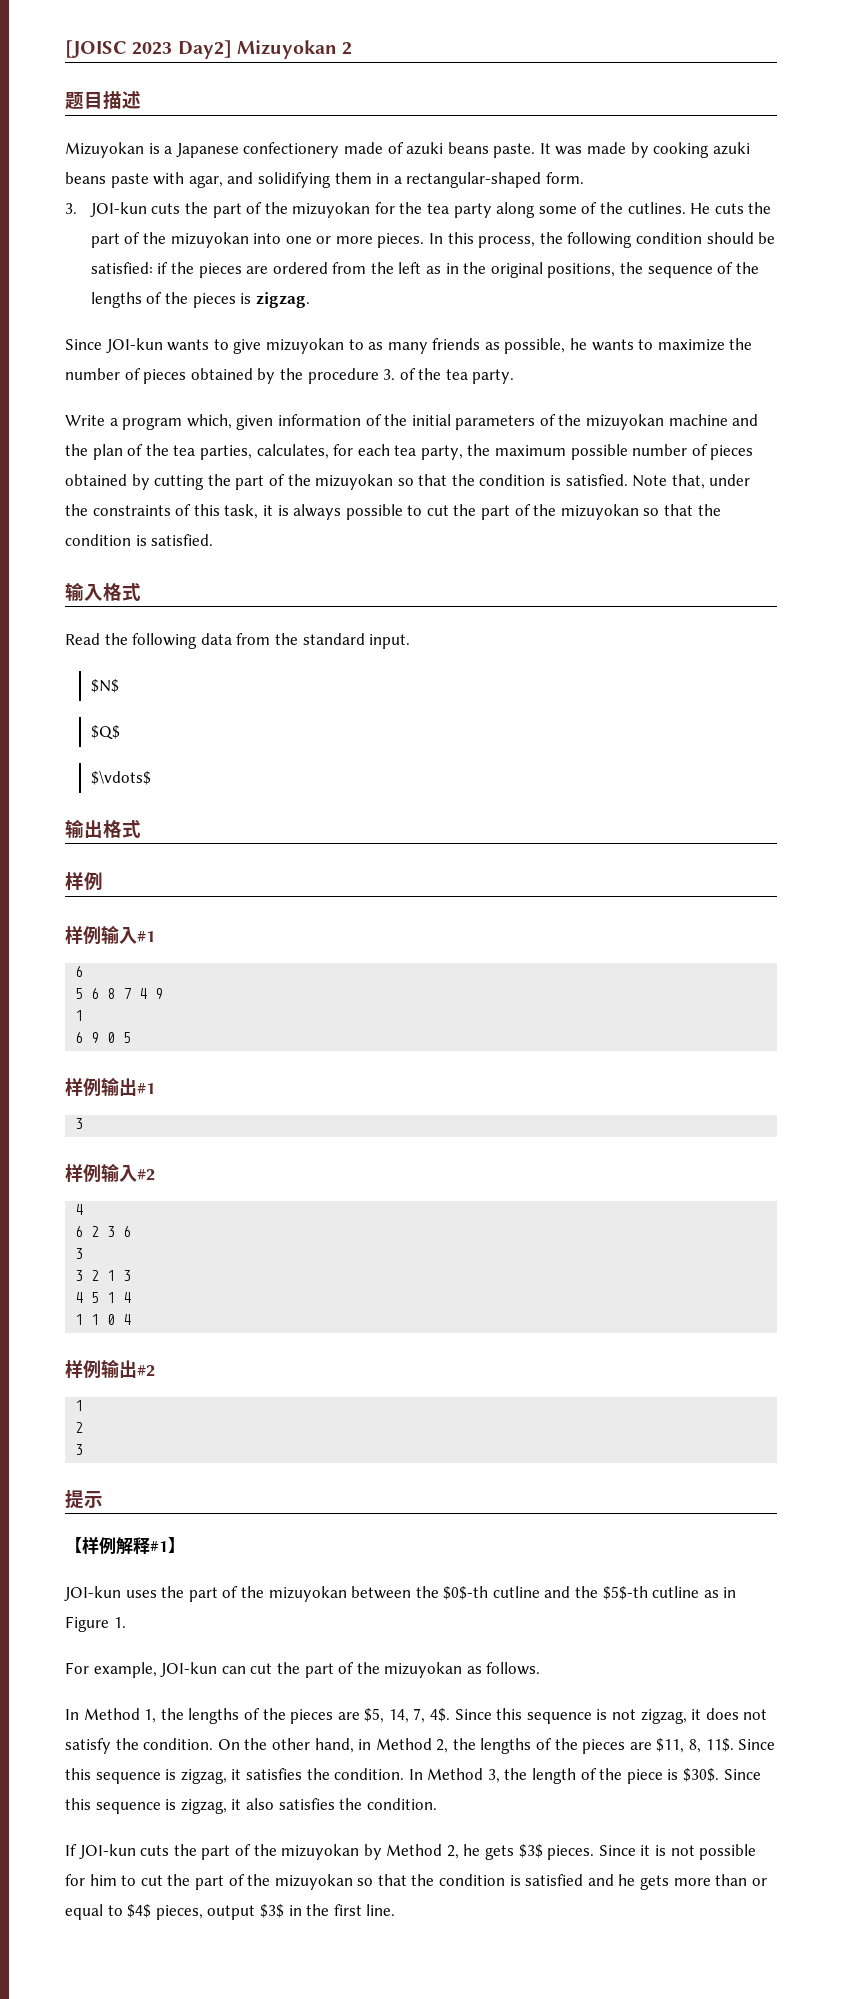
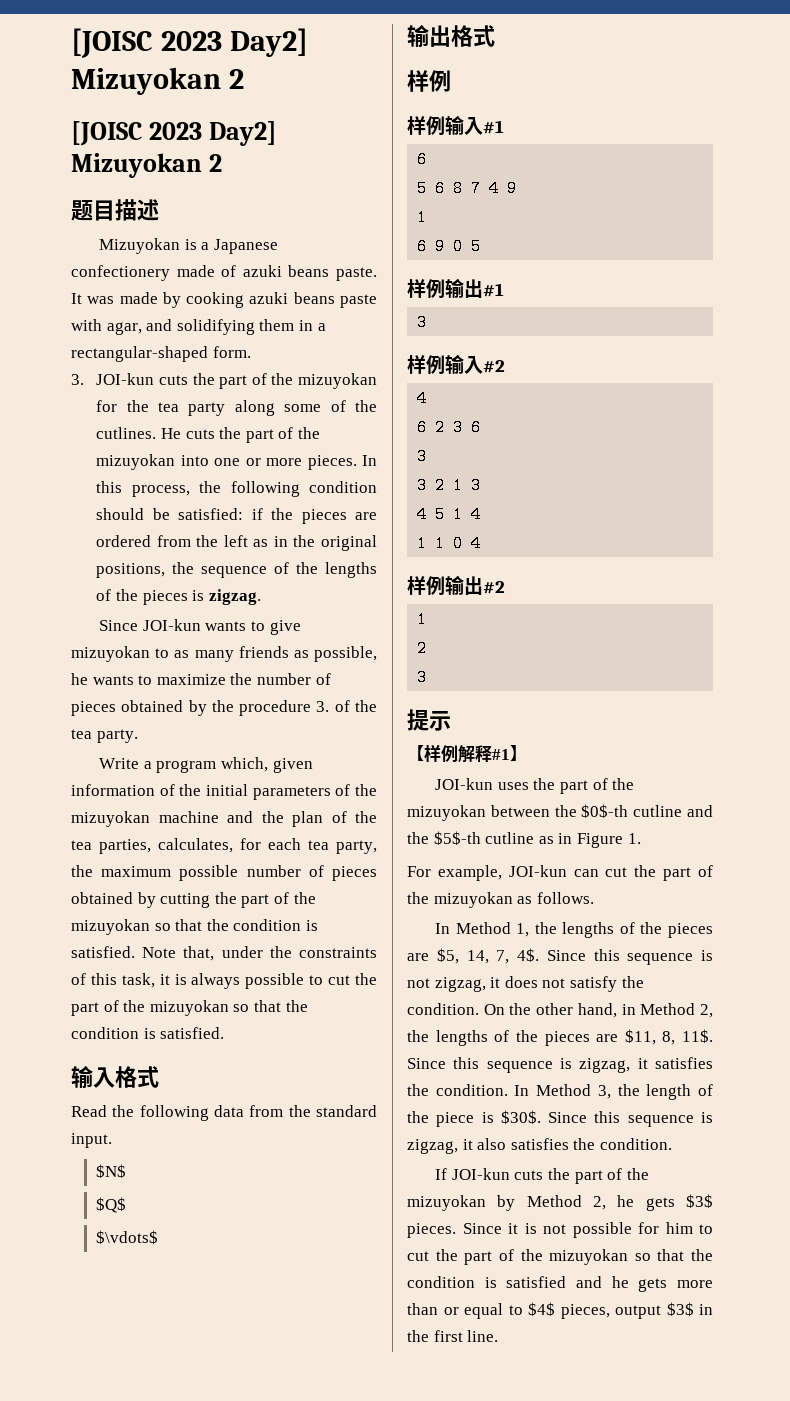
[65,40,353,59] [JOISC 2023 Day2] Mizuyokan 2 -> [71,28,308,58] [71,67,244,95] [71,121,277,146] [71,153,222,178] [JOISC 2023 Day2] Mizuyokan 2 // [JOISC 2023 Day2] Mizuyokan 2

